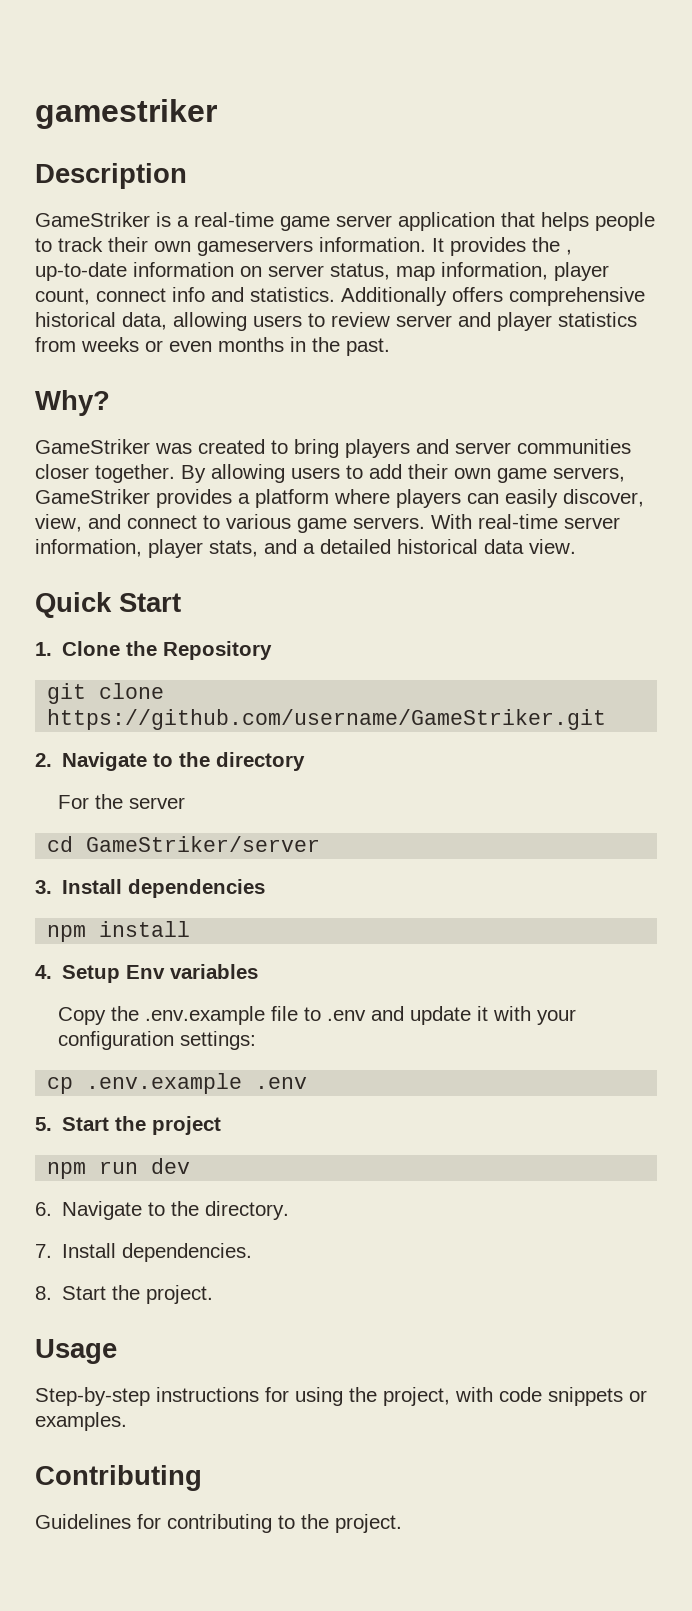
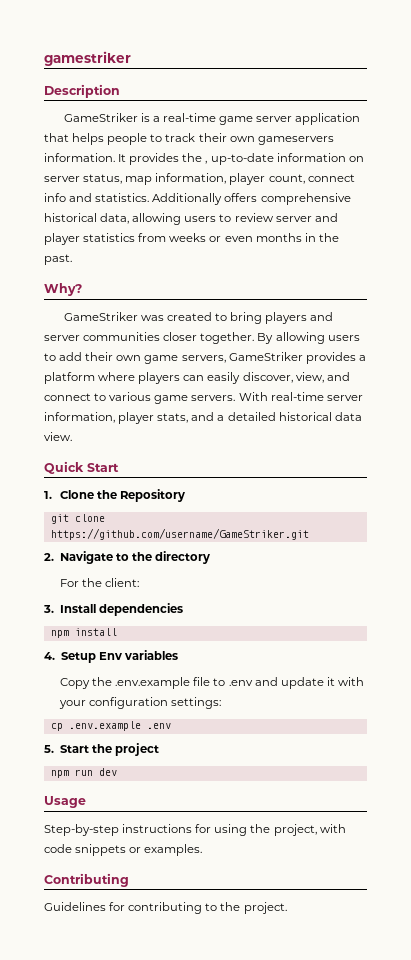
[129,797,186,809] [47,836,321,852] server // cd GameStriker/server -> [105,578,140,587] client:
[35,1201,290,1220] [35,1243,253,1262] [35,1285,214,1304] // 6. Navigate to the directory. // 7. Install dependencies. // 8. Start the project. -> (117, 772) none

